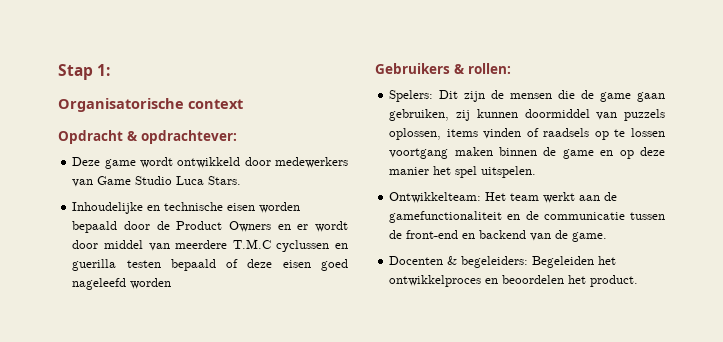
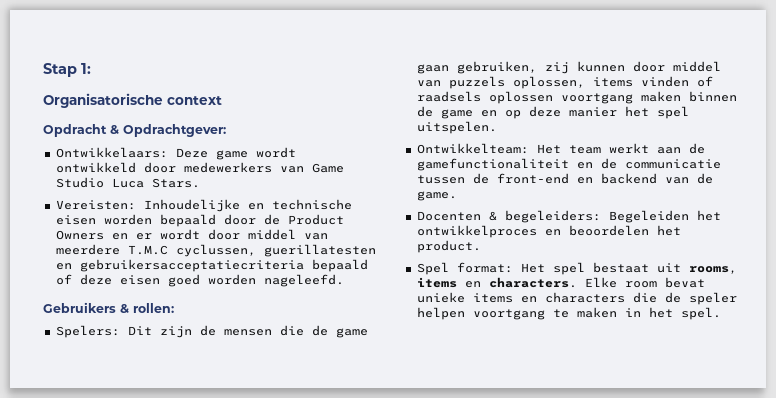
[141,130,237,144] opdrachtever: // -> [123,124,226,137] [55,147,168,158] Opdrachtgever: // Ontwikkelaars:
(242, 180) none -> [55,200,136,210] Vereisten:
[276,240,348,252] [72,259,161,271] cyclussen en guerilla testen -> [175,244,376,257] [55,259,304,272] cyclussen, guerillatesten en gebruikersacceptatiecriteria
[72,278,172,290] nageleefd worden -> [207,274,344,287] worden nageleefd.
[524,109,590,118] doormiddel -> [632,61,721,72] door middel
[594,128,665,140] op te lossen -> [488,91,553,104] oplossen
(639, 281) none -> [416,262,737,275] [416,277,705,288] [416,292,737,305] [416,307,721,320] // Spel format: Het spel bestaat uit rooms, items en characters. Elke room bevat unieke items en characters die de speler helpen voortgang te maken in het spel.

